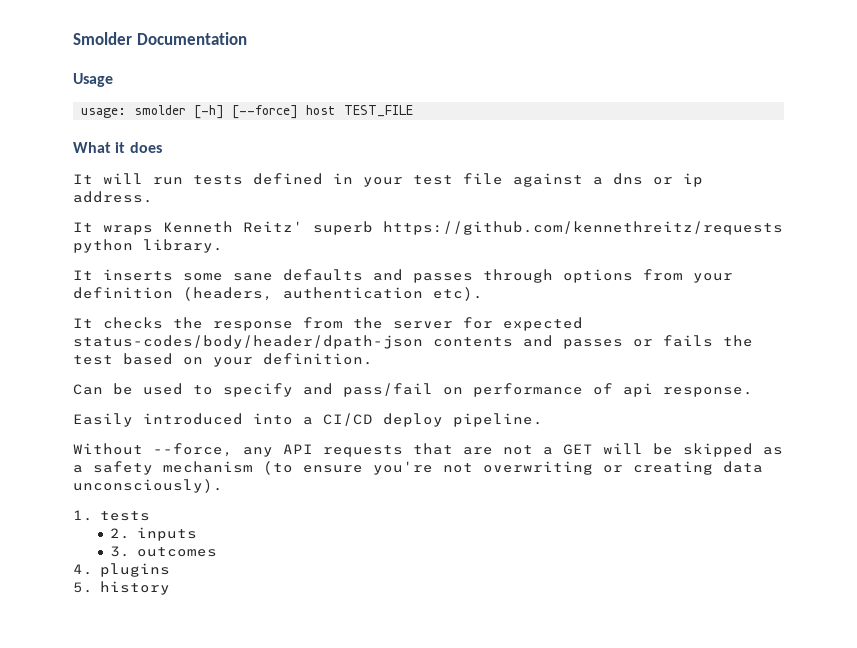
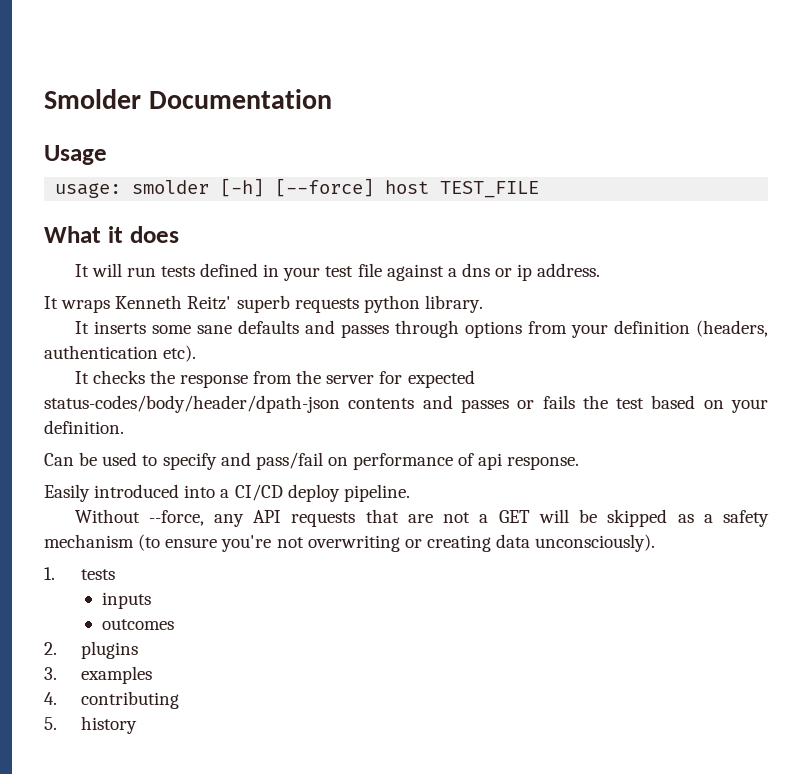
[383,221,783,235] https://github.com/kennethreitz/requests -> [294,298,359,313] requests
[110,528,131,539] 2. -> (116, 574) none
[110,546,131,557] 3. -> (152, 600) none
[73,564,93,575] 4. -> [44,642,57,655] 2.
(170, 570) none -> [44,666,153,684] [44,691,180,709] // 3. examples // 4. contributing

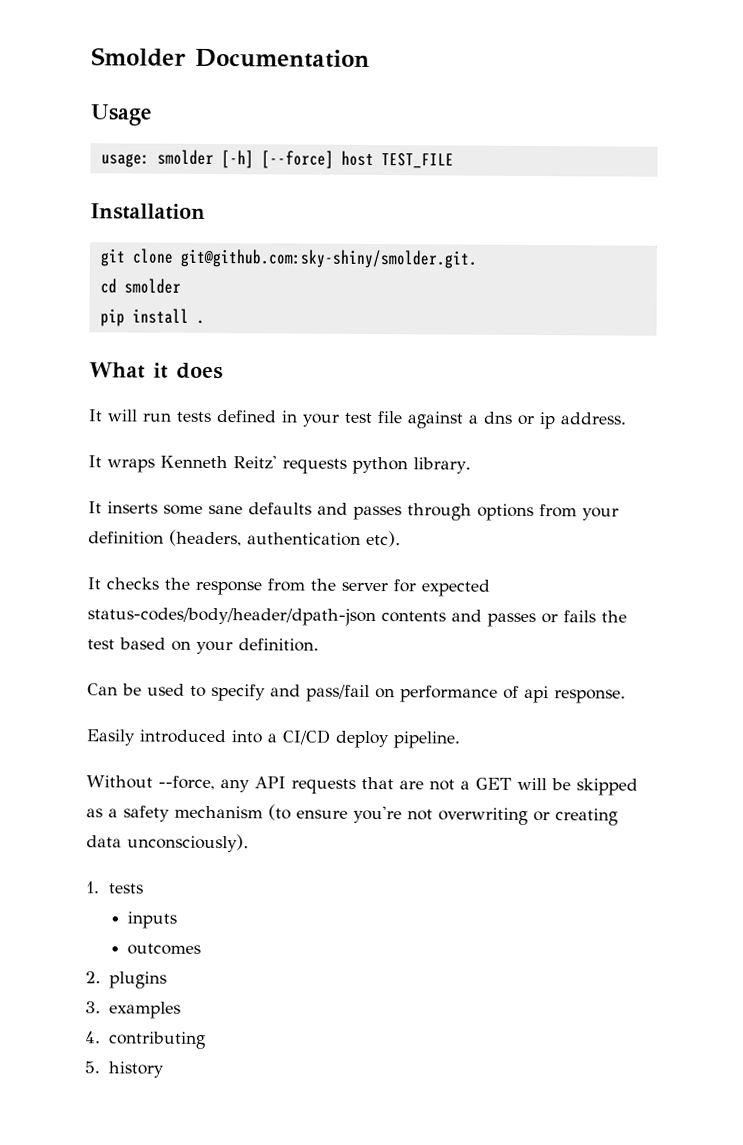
(540, 189) none -> [90,203,206,220] [99,248,478,269] [99,278,181,294] [99,308,205,327] // Installation // git clone git@github.com:sky-shiny/smolder.git. // cd smolder // pip install .
[236,295,290,313] superb -> (277, 462) none

